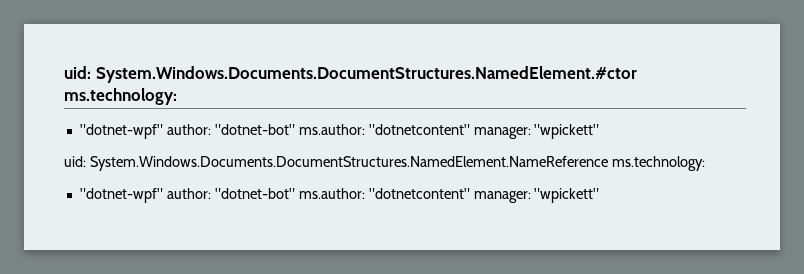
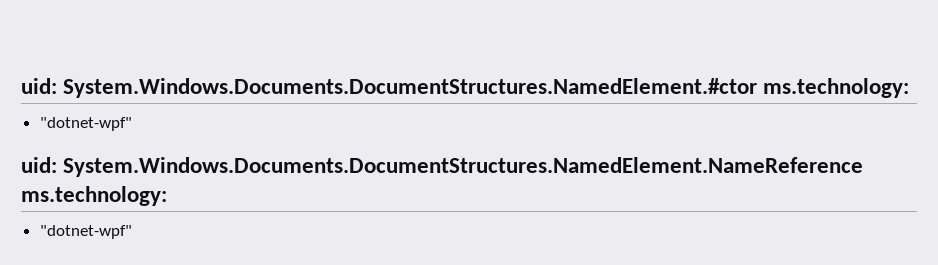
[166,124,600,139] [64,156,705,171] [79,188,600,203] author: "dotnet-bot" ms.author: "dotnetcontent" manager: "wpickett" // uid: System.Windows.Documents.DocumentStructures.NamedElement.NameReference ms.technology: // "dotnet-wpf" author: "dotnet-bot" ms.author: "dotnetcontent" manager: "wpickett" -> [21,157,864,177] [21,186,167,206] [39,225,132,239] // uid: System.Windows.Documents.DocumentStructures.NamedElement.NameReference ms.technology: // "dotnet-wpf"

